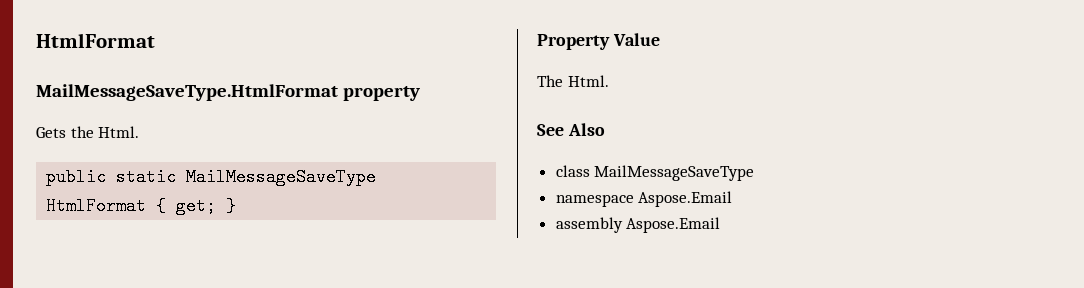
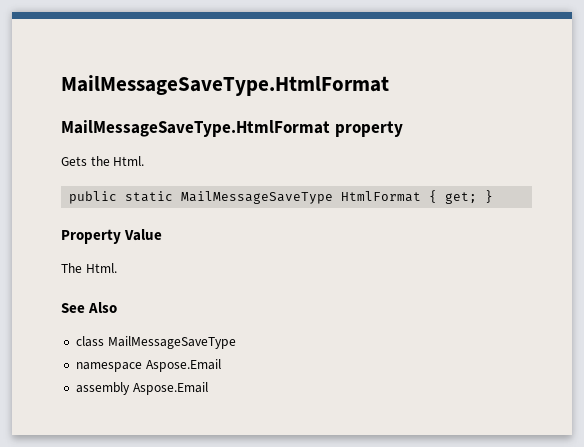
[36,33,155,48] HtmlFormat -> [61,75,389,96] MailMessageSaveType.HtmlFormat

